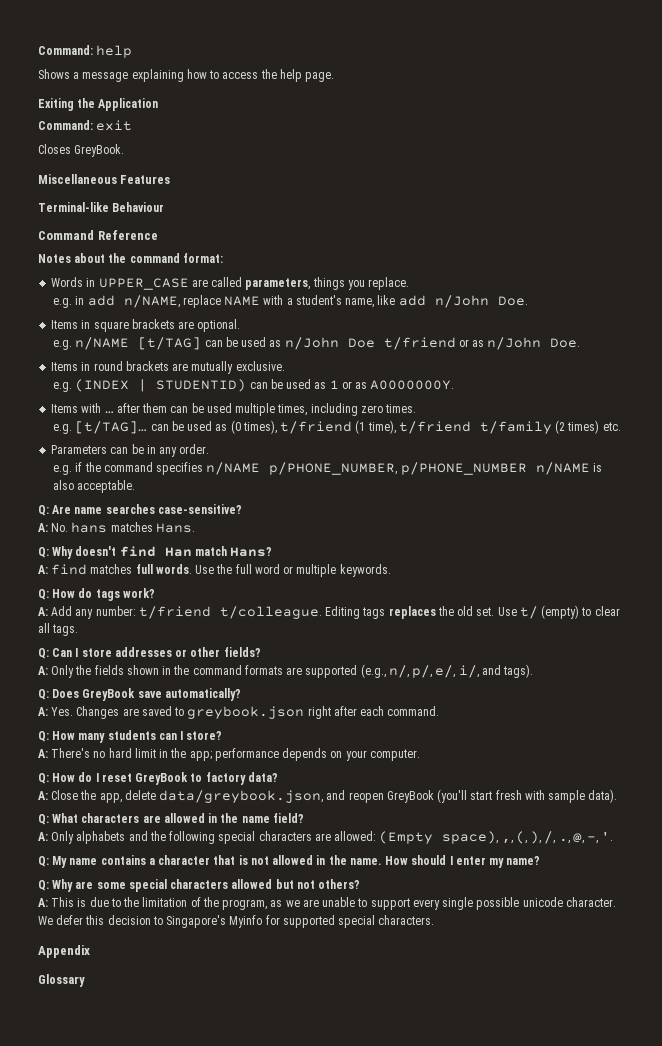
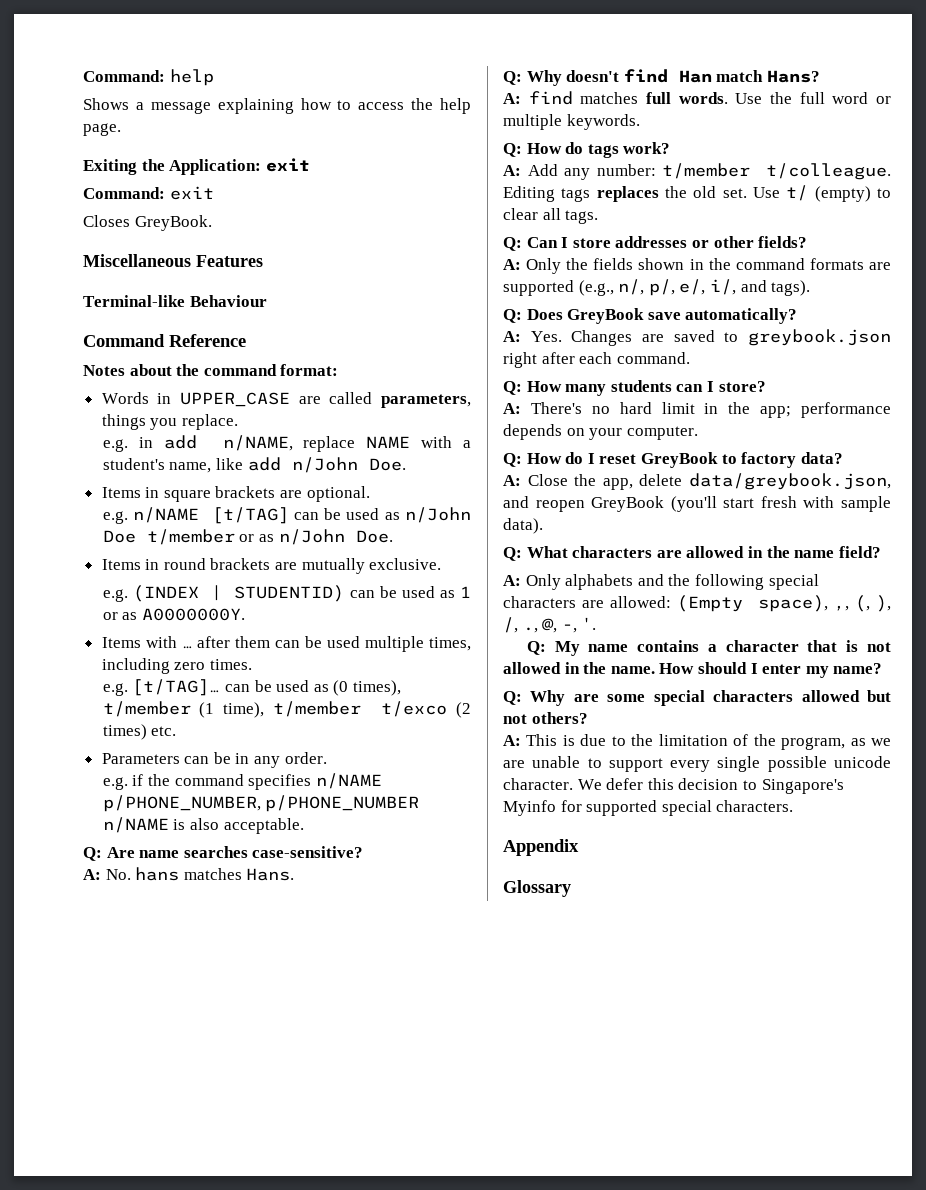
[98,98,159,111] Application -> [169,158,310,175] Application: exit
[383,337,456,350] t/friend -> [146,529,235,545] t/member
[280,421,353,434] t/friend -> [102,701,191,717] t/member
[398,421,552,434] t/friend t/family -> [272,701,448,717] t/member t/exco
[138,606,211,619] t/friend -> [662,163,751,179] t/member

